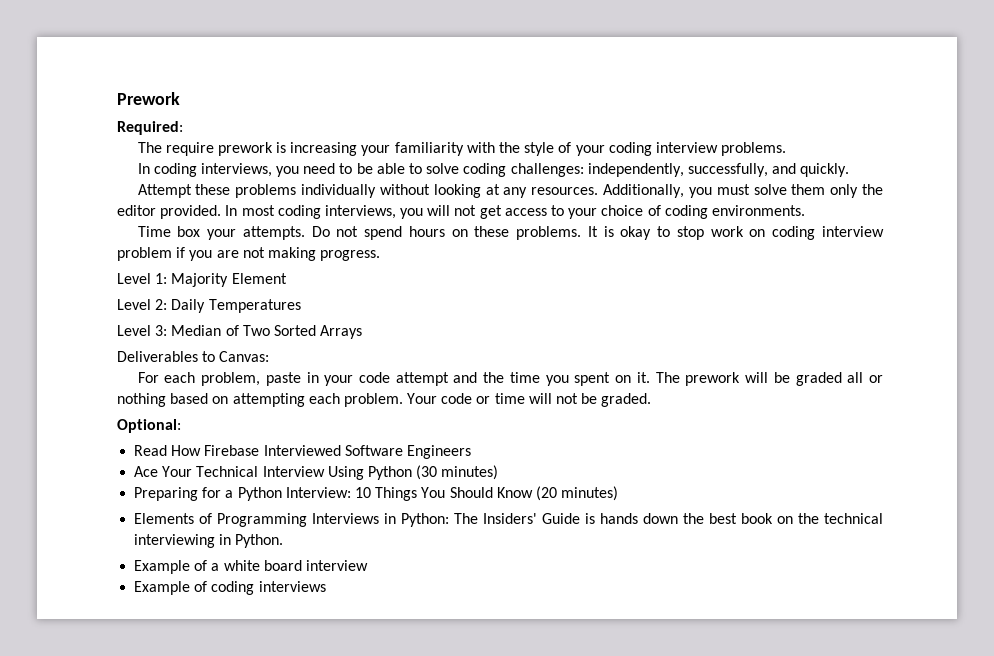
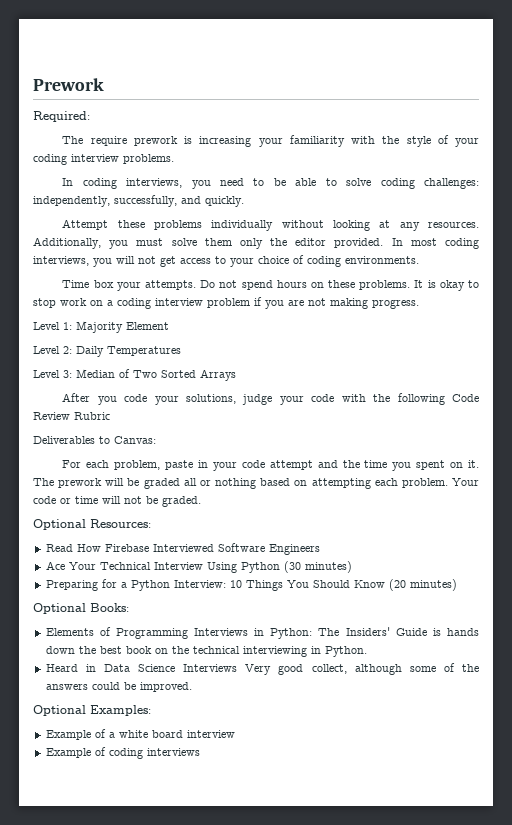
(766, 233) none -> [107,300,113,306] a
(363, 332) none -> [62,393,480,405] [33,412,110,420] // After you code your solutions, judge your code with the following Code Review Rubric
[117,419,181,433] Optional: -> [33,519,151,530] Optional Resources:
(619, 493) none -> [33,603,129,614] // Optional Books:
(284, 541) none -> [45,663,479,675] [45,682,192,692] [33,705,151,716] // Heard in Data Science Interviews Very good collect, although some of the answers could be improved. // Optional Examples:

